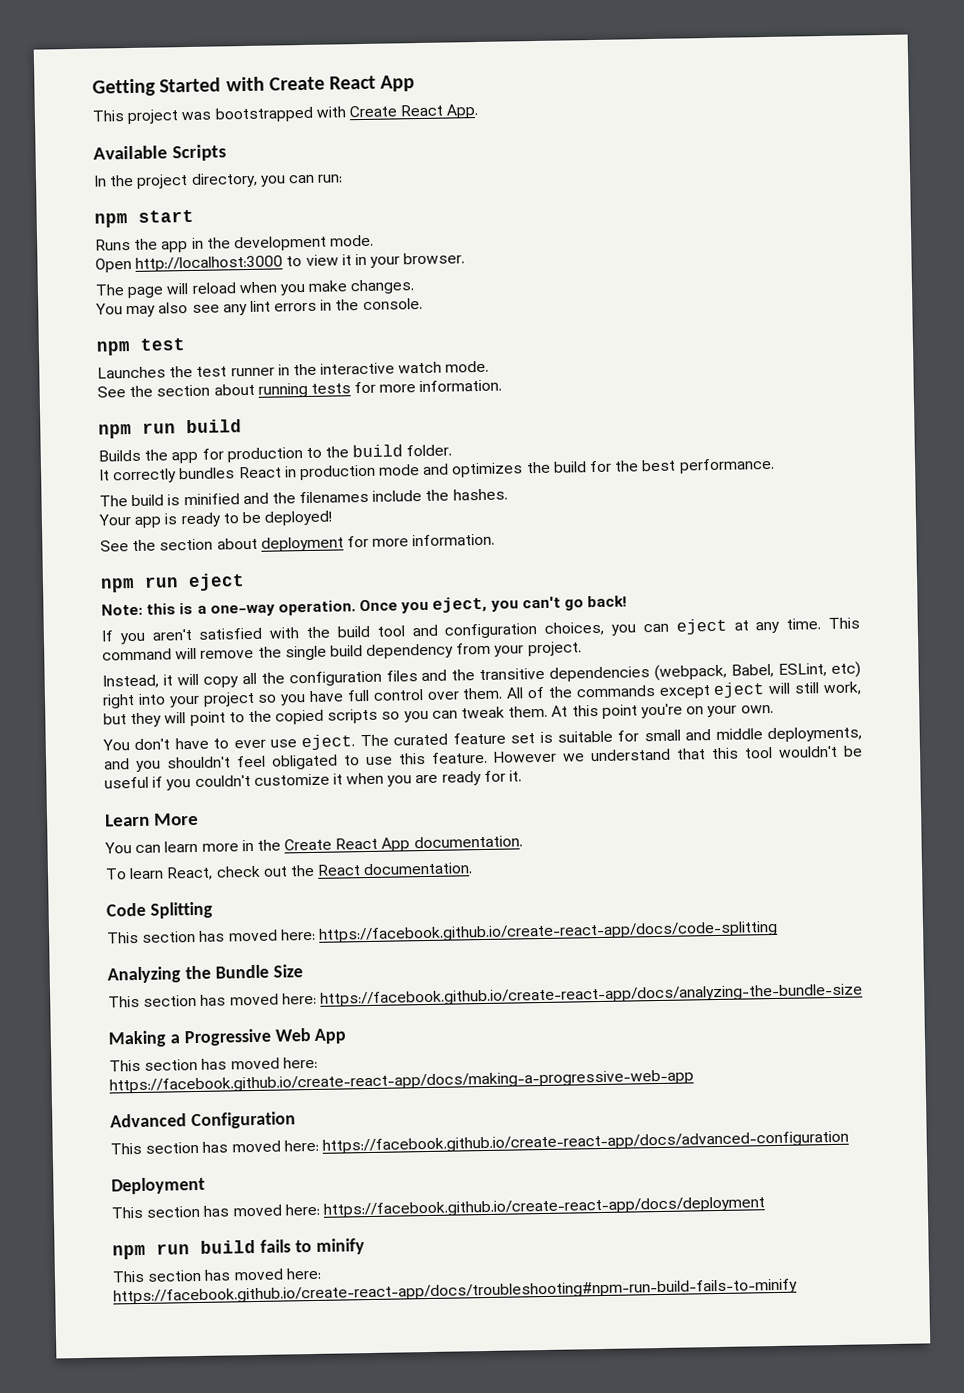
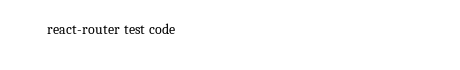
[92,75,416,97] [92,103,480,125] [93,144,227,162] [93,172,344,189] [94,209,194,228] [95,234,375,253] [95,252,466,273] [95,279,416,299] [95,297,423,318] [96,338,185,356] [97,360,490,379] [97,379,503,398] [98,419,242,439] [98,444,453,464] [99,457,775,484] [99,488,508,507] [98,510,334,528] [100,533,496,552] [100,573,245,593] [101,595,628,617] [101,617,861,645] [102,641,582,661] [102,661,861,689] [102,681,863,709] [103,703,774,728] [102,726,862,751] [104,745,863,773] [104,770,523,791] [104,812,199,827] [104,835,523,854] [105,862,474,881] [106,901,213,919] [107,920,778,944] [107,964,303,984] [108,983,863,1008] [108,1028,347,1048] [109,1056,318,1072] [109,1069,694,1094] [110,1111,296,1130] [110,1130,849,1155] [111,1176,205,1195] [111,1196,765,1219] [112,1238,365,1260] [112,1267,322,1283] [113,1278,798,1305] Getting Started with Create React App // This project was bootstrapped with Create React App. // Available Scripts // In the project directory, you can run: // npm start // Runs the app in the development mode. // Open http://localhost:3000 to view it in your browser. // The page will reload when you make changes. // You may also see any lint errors in the console. // npm test // Launches the test runner in the interactive watch mode. // See the section about running tests for more information. // npm run build // Builds the app for production to the build folder. // It correctly bundles React in production mode and optimizes the build for the best performance. // The build is minified and the filenames include the hashes. // Your app is ready to be deployed! // See the section about deployment for more information. // npm run eject // Note: this is a one-way operation. Once you eject, you can't go back! // If you aren't satisfied with the build tool and configuration choices, you can eject at any time. This command will remove the single build dependency from your project. // Instead, it will copy all the configuration files and the transitive dependencies (webpack, Babel, ESLint, etc) right into your project so you have full control over them. All of the commands except eject will still work, but they will point to the copied scripts so you can tweak them. At this point you're on your own. // You don't have to ever use eject. The curated feature set is suitable for small and middle deployments, and you shouldn't feel obligated to use this feature. However we understand that this tool wouldn't be useful if you couldn't customize it when you are ready for it. // Learn More // You can learn more in the Create React App documentation. // To learn React, check out the React documentation. // Code Splitting // This section has moved here: https://facebook.github.io/create-react-app/docs/code-splitting // Analyzing the Bundle Size // This section has moved here: https://facebook.github.io/create-react-app/docs/analyzing-the-bundle-size // Making a Progressive Web App // This section has moved here: https://facebook.github.io/create-react-app/docs/making-a-progressive-web-app // Advanced Configuration // This section has moved here: https://facebook.github.io/create-react-app/docs/advanced-configuration // Deployment // This section has moved here: https://facebook.github.io/create-react-app/docs/deployment // npm run build fails to minify // This section has moved here: https://facebook.github.io/create-react-app/docs/troubleshooting#npm-run-build-fails-to-minify -> [47,23,175,34] react-router test code

